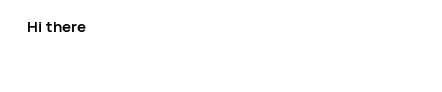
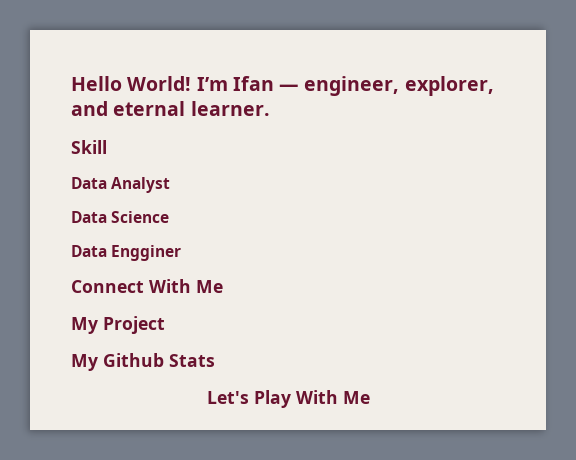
[27,22,87,32] Hi there -> [71,76,494,96] [71,101,270,116] [71,140,107,154] [71,177,171,193] [71,211,170,223] [71,245,182,261] [71,279,223,293] [71,316,165,334] [71,353,215,371] [206,390,370,408] Hello World! I’m Ifan — engineer, explorer, and eternal learner. // Skill // Data Analyst // Data Science // Data Engginer // Connect With Me // My Project // My Github Stats // Let's Play With Me

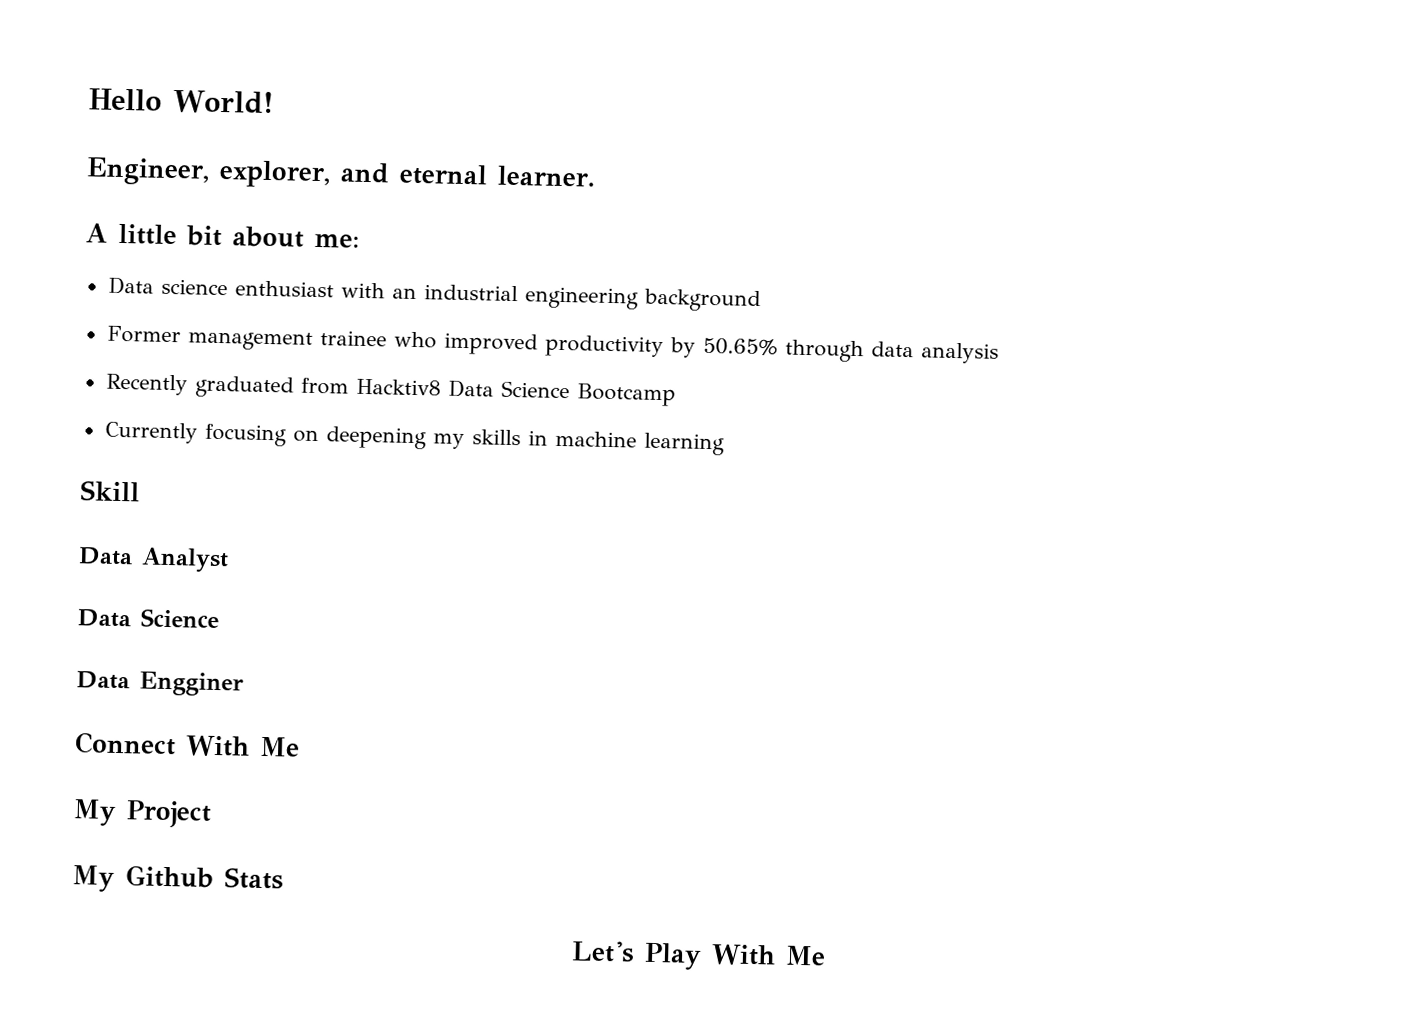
[196,76,400,96] I’m Ifan — engineer, -> [86,157,210,186] // Engineer,
(270, 108) none -> [85,223,360,248] [107,276,761,313] [106,325,999,364] [105,373,676,407] [104,421,725,456] // A little bit about me: // Data science enthusiast with an industrial engineering background // Former management trainee who improved productivity by 50.65% through data analysis // Recently graduated from Hacktiv8 Data Science Bootcamp // Currently focusing on deepening my skills in machine learning

